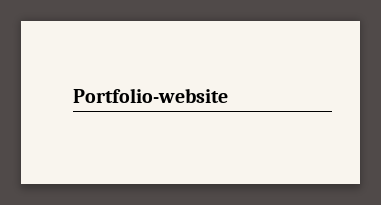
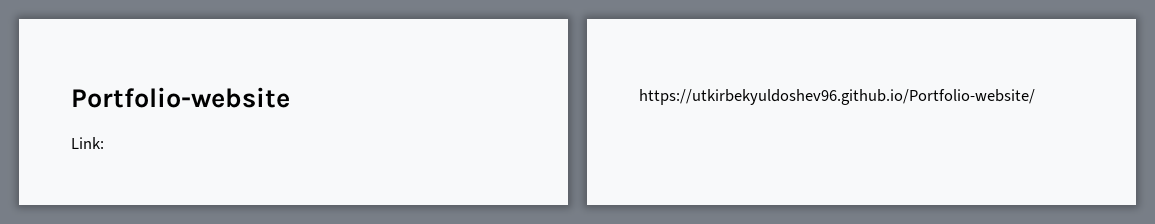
(228, 95) none -> [71,137,104,149] [639,89,1035,105] // Link: https://utkirbekyuldoshev96.github.io/Portfolio-website/

